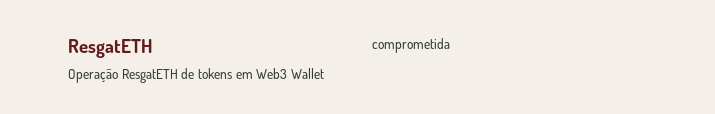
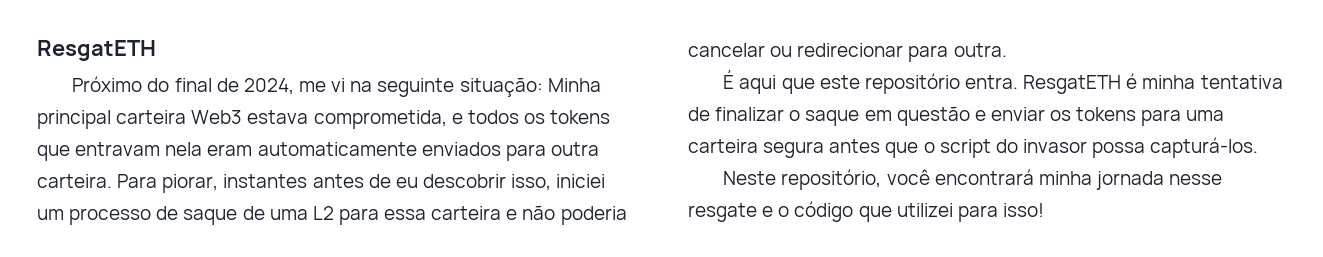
[68,68,324,83] [372,38,450,53] Operação ResgatETH de tokens em Web3 Wallet comprometida -> [72,76,601,97] [37,110,611,129] [37,142,599,161] [37,174,606,193] [37,205,627,225] [688,43,1007,62] [723,70,1283,94] [688,106,1225,126] [688,137,1259,158] [723,169,1223,190] [688,201,1044,222] Próximo do final de 2024, me vi na seguinte situação: Minha principal carteira Web3 estava comprometida, e todos os tokens que entravam nela eram automaticamente enviados para outra carteira. Para piorar, instantes antes de eu descobrir isso, iniciei um processo de saque de uma L2 para essa carteira e não poderia cancelar ou redirecionar para outra. // É aqui que este repositório entra. ResgatETH é minha tentativa de finalizar o saque em questão e enviar os tokens para uma carteira segura antes que o script do invasor possa capturá-los. // Neste repositório, você encontrará minha jornada nesse resgate e o código que utilizei para isso!

